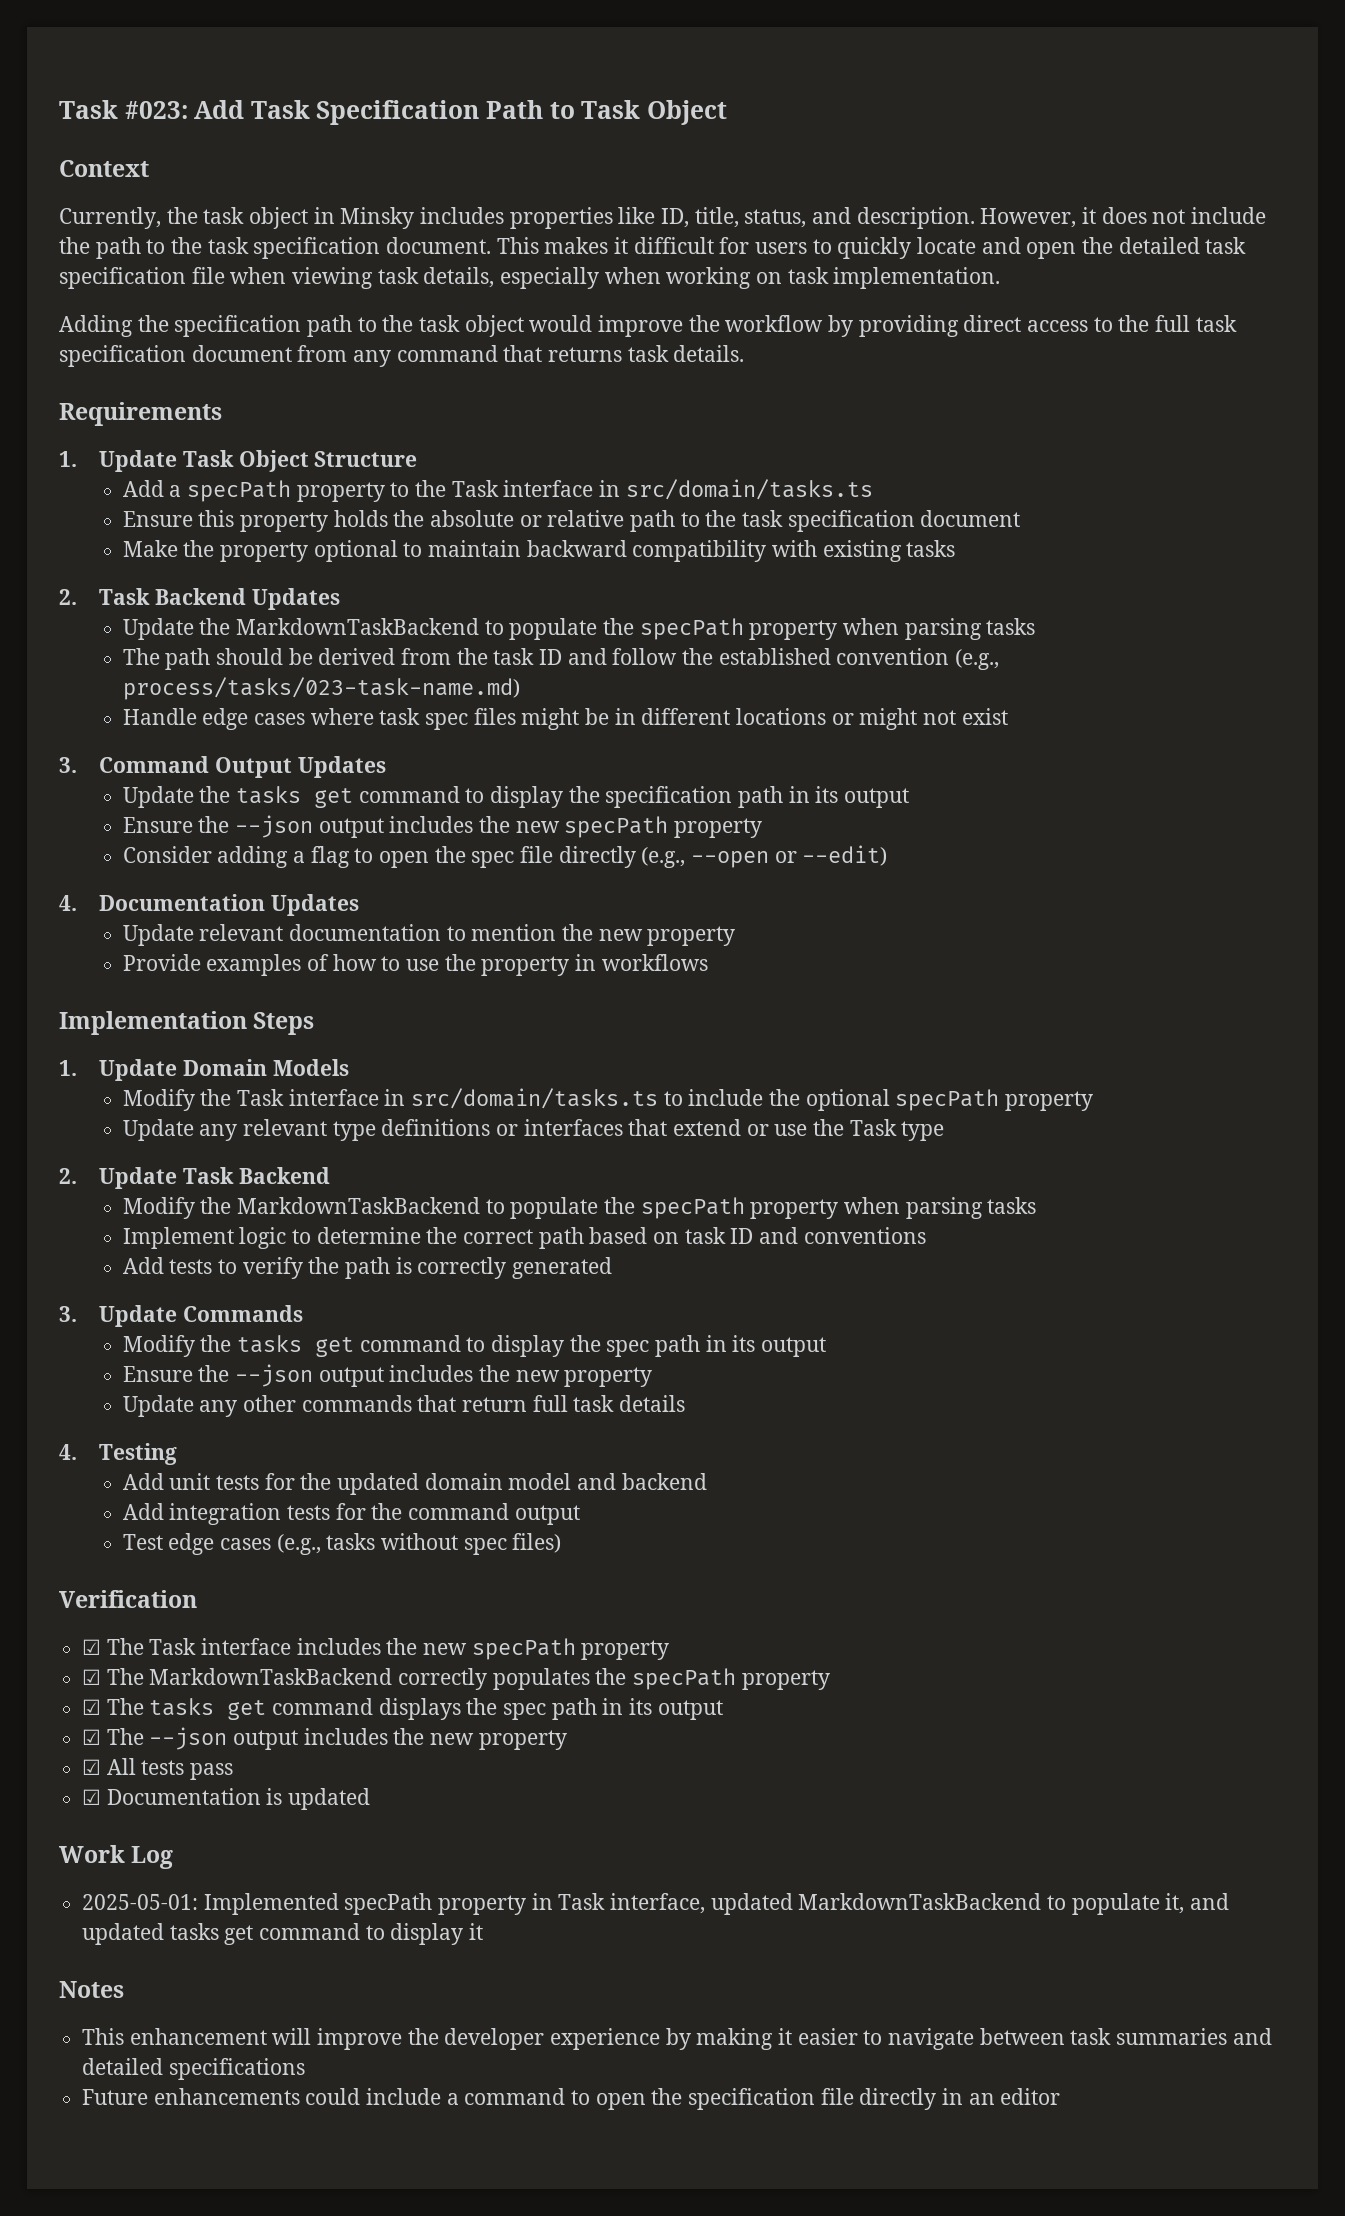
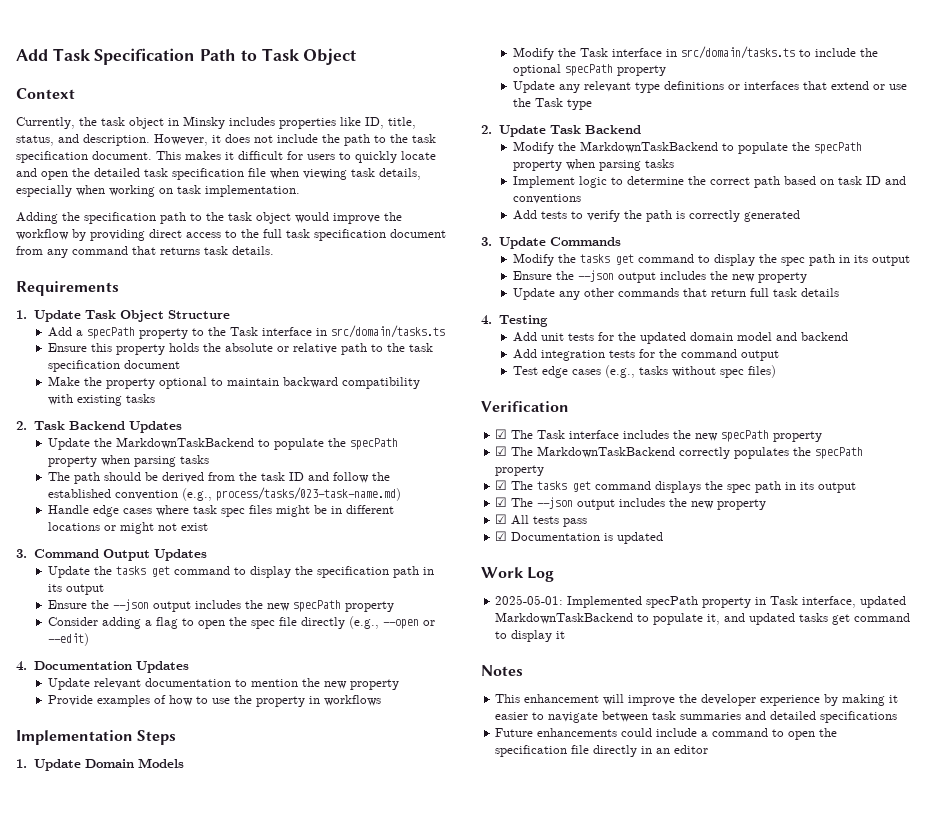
[59,100,188,119] Task #023: -> (16, 55) none

